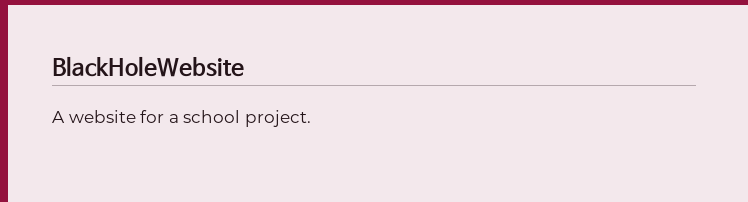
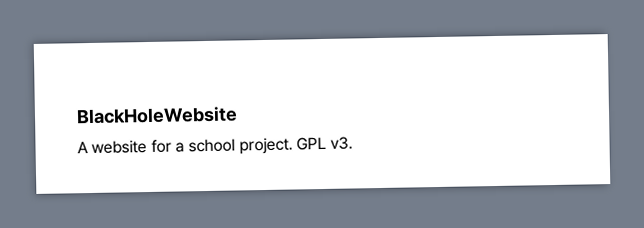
(311, 118) none -> [295,136,354,151] GPL v3.

